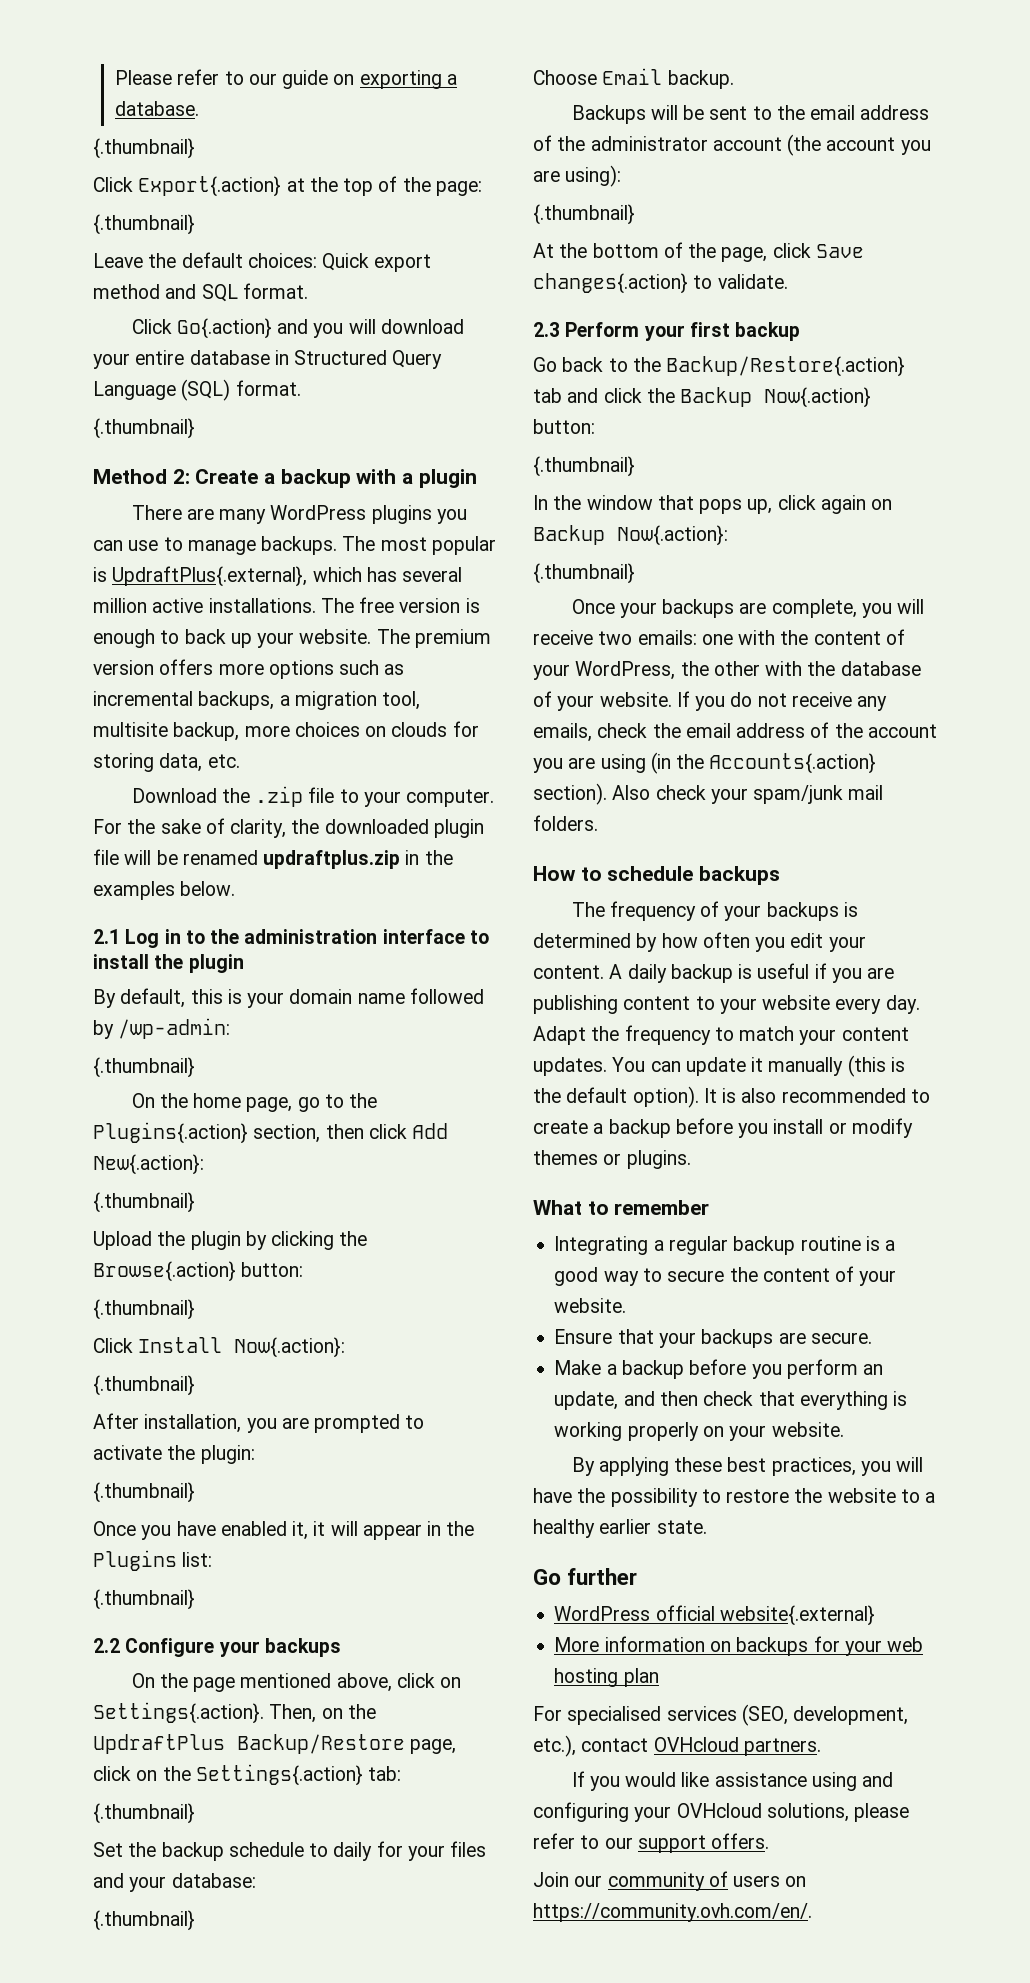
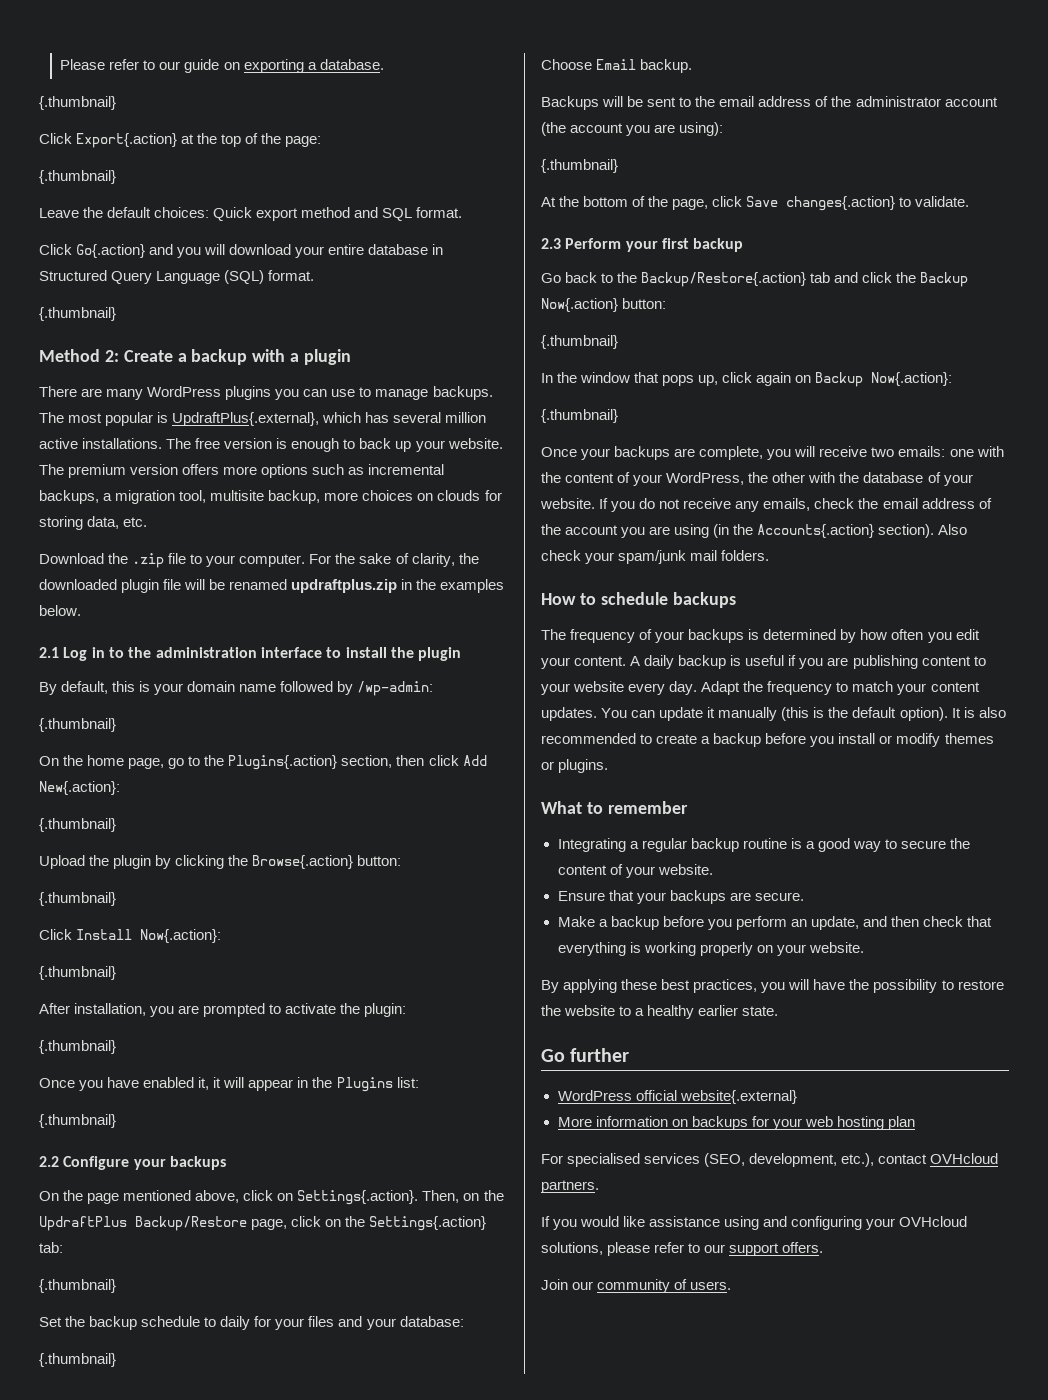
[733,1875,807,1887] [533,1903,812,1922] users on https://community.ovh.com/en/. -> [690,1281,732,1290] users.

